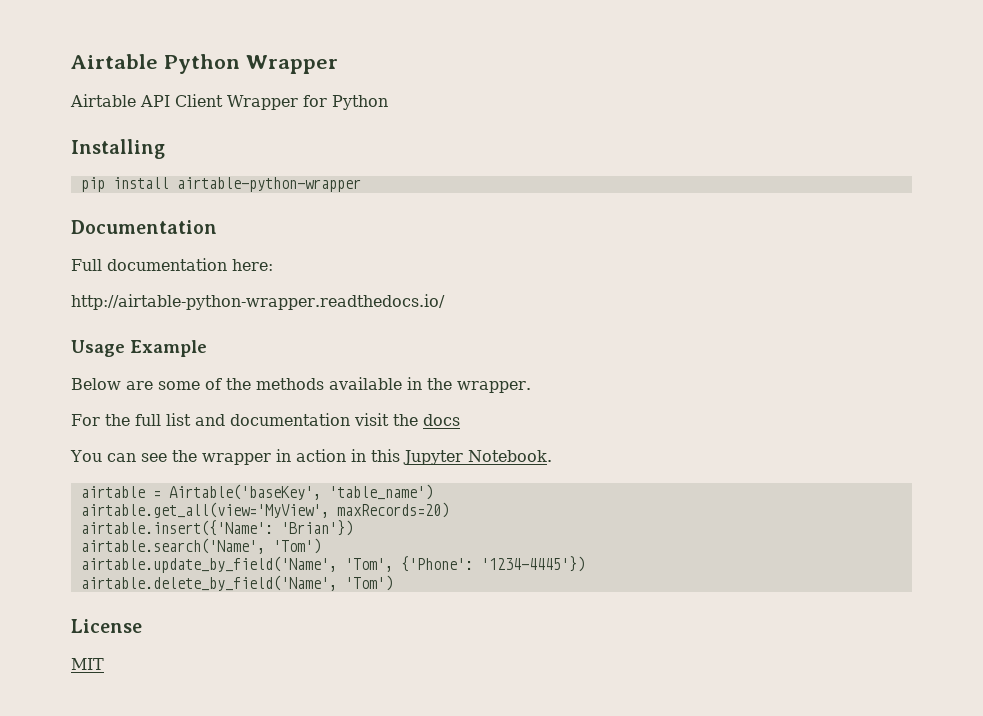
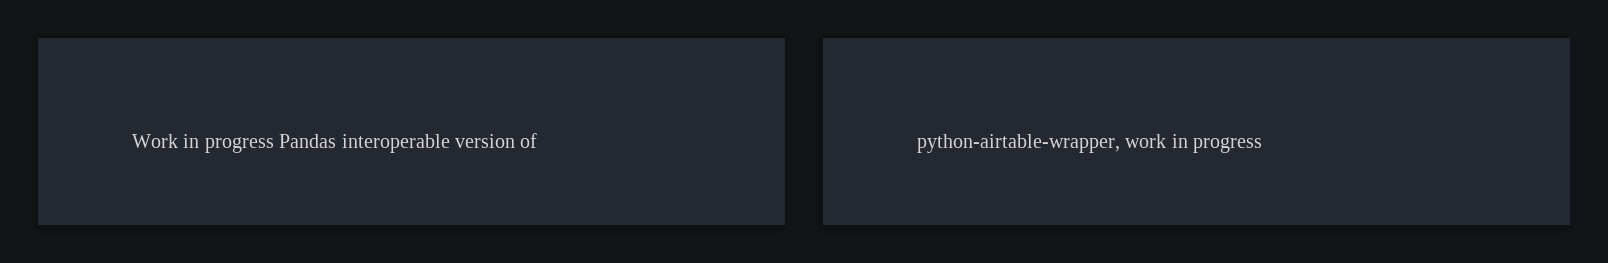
[71,54,338,74] [70,94,388,110] [71,139,165,159] [80,177,361,192] [71,220,217,234] [71,258,273,271] [71,294,445,310] [71,340,207,357] [71,377,531,393] [71,413,460,426] [70,449,552,465] [80,484,433,500] [80,502,449,518] [80,520,353,536] [80,538,321,554] [80,556,585,573] [80,575,393,591] [71,619,142,633] [71,658,104,670] Airtable Python Wrapper // Airtable API Client Wrapper for Python // Installing // pip install airtable-python-wrapper // Documentation // Full documentation here: // http://airtable-python-wrapper.readthedocs.io/ // Usage Example // Below are some of the methods available in the wrapper. // For the full list and documentation visit the docs // You can see the wrapper in action in this Jupyter Notebook. // airtable = Airtable('baseKey', 'table_name') // airtable.get_all(view='MyView', maxRecords=20) // airtable.insert({'Name': 'Brian'}) // airtable.search('Name', 'Tom') // airtable.update_by_field('Name', 'Tom', {'Phone': '1234-4445'}) // airtable.delete_by_field('Name', 'Tom') // License // MIT -> [132,133,1263,153] Work in progress Pandas interoperable version of python-airtable-wrapper, work in progress

